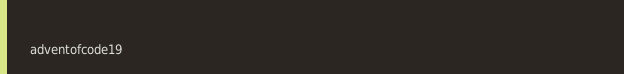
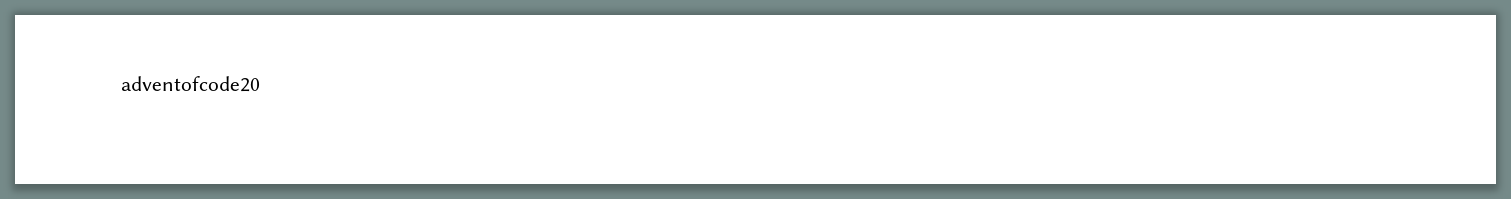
[30,44,122,55] adventofcode19 -> [121,76,260,92] adventofcode20

